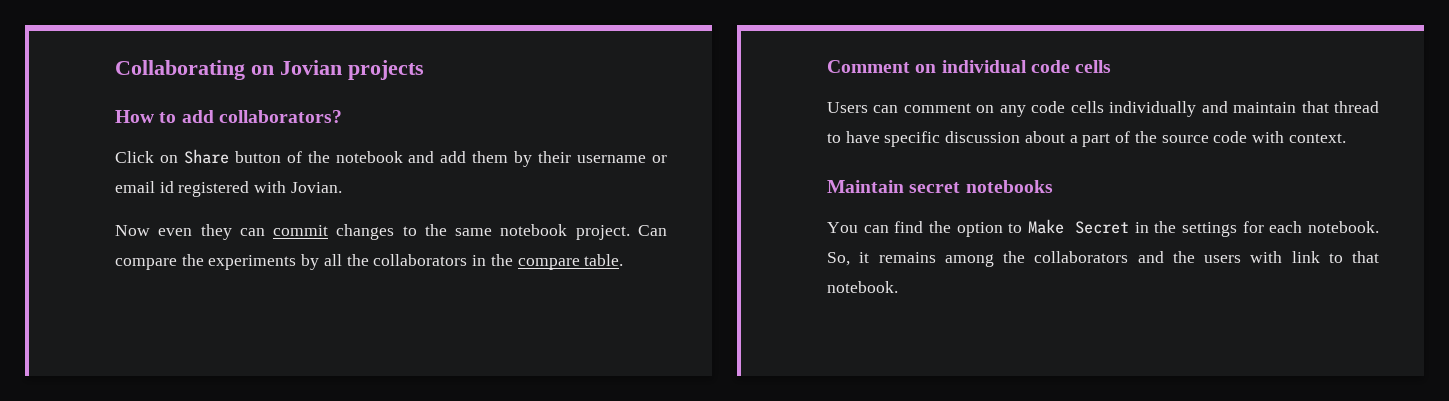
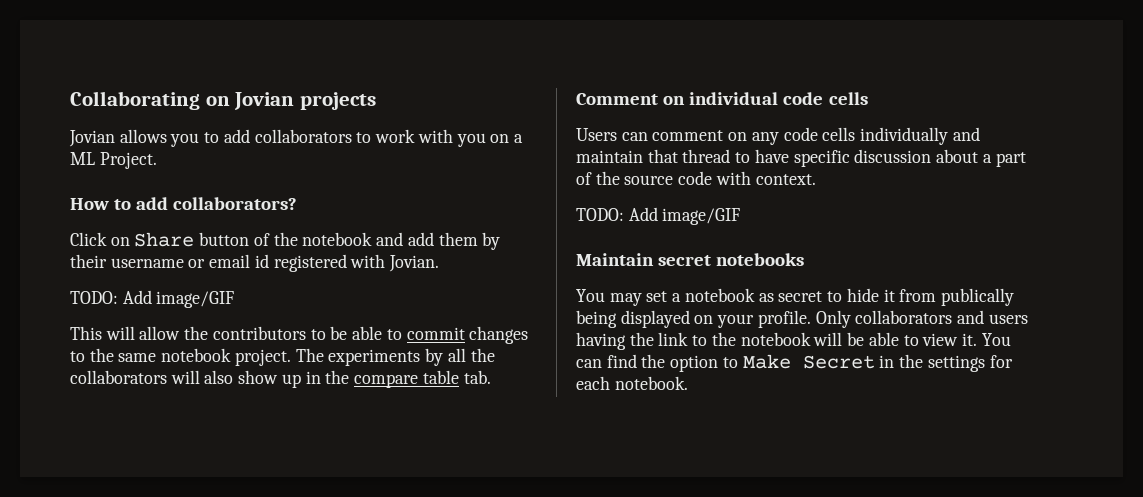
(424, 70) none -> [69,129,523,147] [70,152,157,169] // Jovian allows you to add collaborators to work with you on a ML Project.
[115,224,265,240] Now even they can -> [70,290,235,308] [70,326,402,340] TODO: Add image/GIF // This will allow the contributors to be able to
[637,225,667,236] [115,254,204,270] Can compare the -> [295,348,324,362] The
(468, 260) none -> [170,370,301,388] will also show up
[584,254,624,266] table. -> [422,370,491,384] table tab.
(1346, 138) none -> [576,207,741,225] // TODO: Add image/GIF
(858, 227) none -> [609,288,1014,306] [576,310,1028,328] [576,332,1011,350] may set a notebook as secret to hide it from publically being displayed on your profile. Only collaborators and users having the link to the notebook will be able to view it. You
[827,251,1379,267] [827,281,898,293] So, it remains among the collaborators and the users with link to that notebook. -> (688, 383) none

